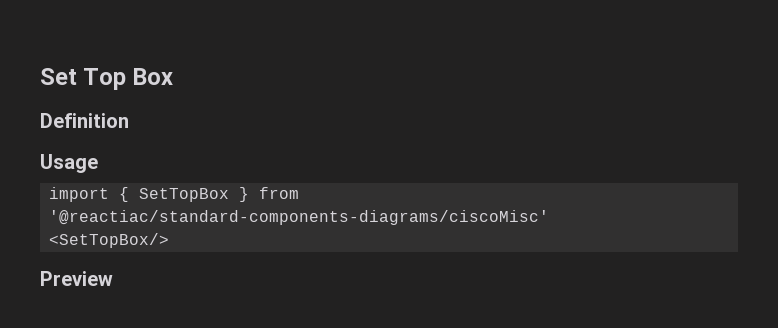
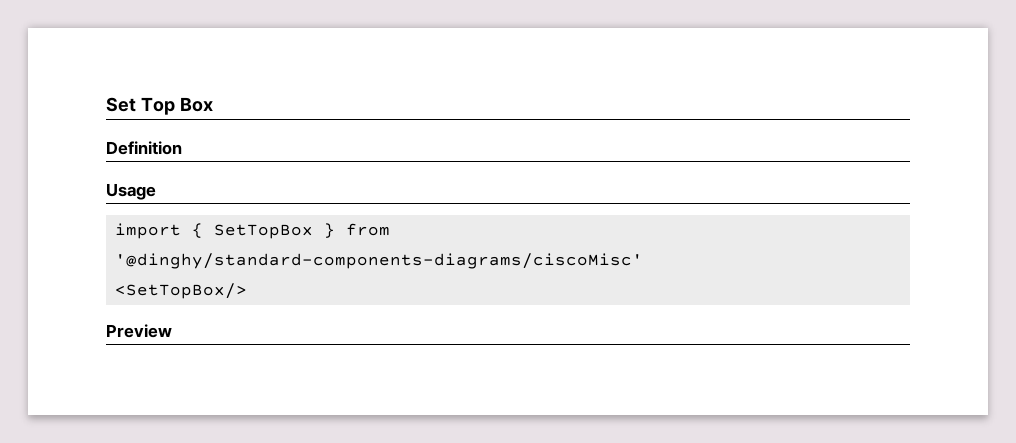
[49,210,549,225] '@reactiac/standard-components-diagrams/ciscoMisc' -> [114,253,643,269] '@dinghy/standard-components-diagrams/ciscoMisc'

